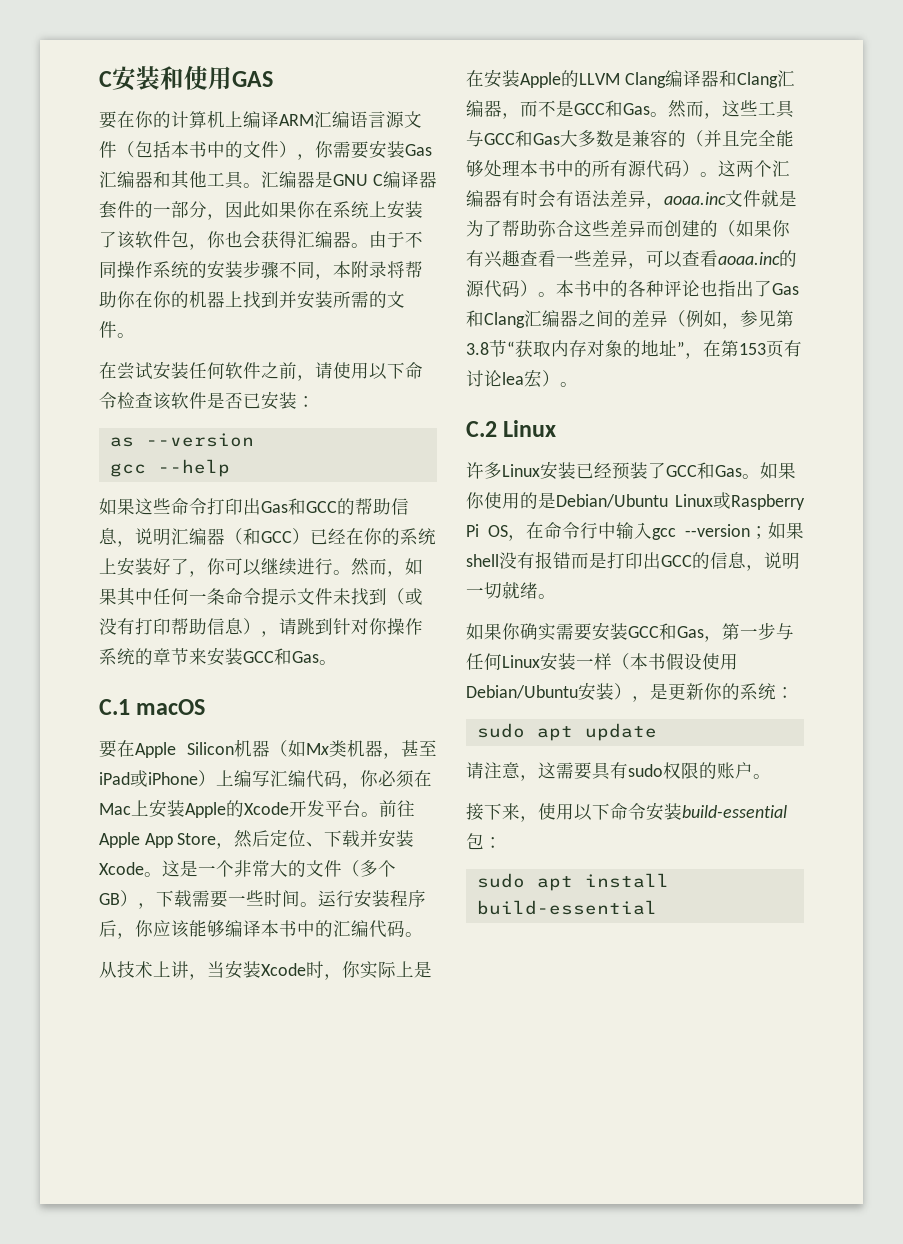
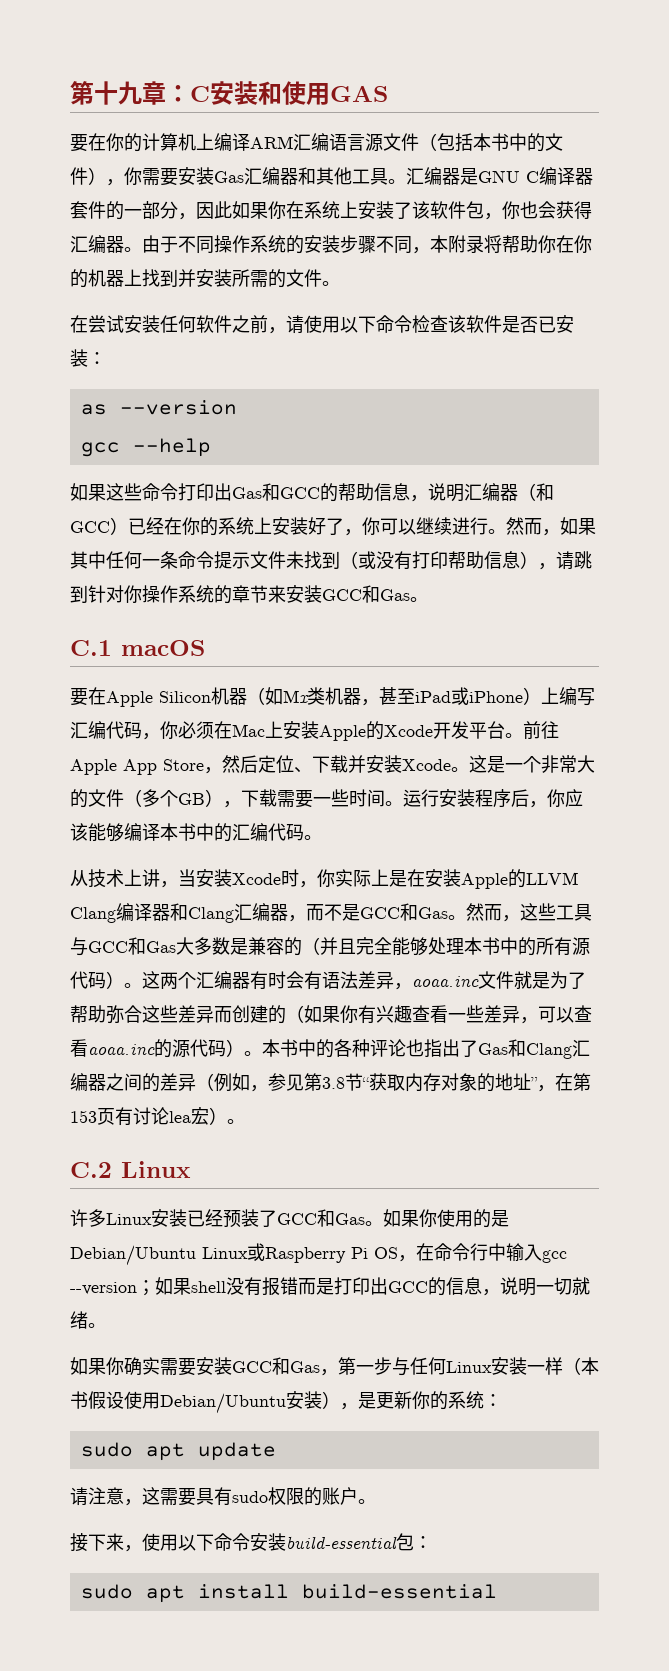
(99, 79) none -> [70,81,190,105] 第十九章：

